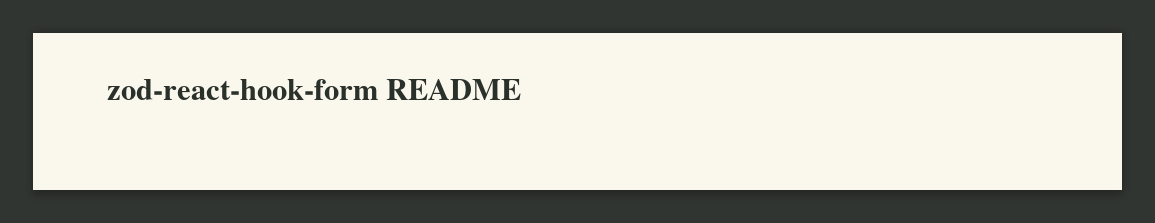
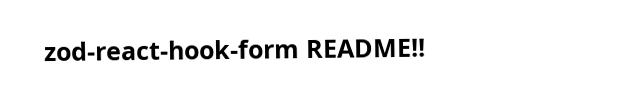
[386,79,522,100] README -> [305,38,426,59] README!!

